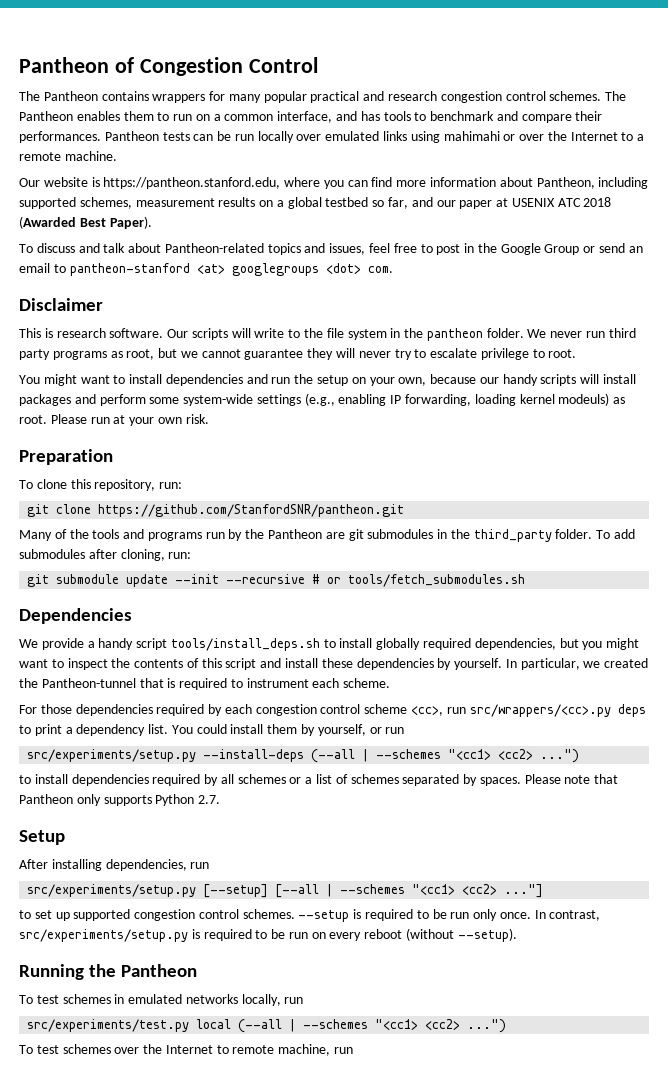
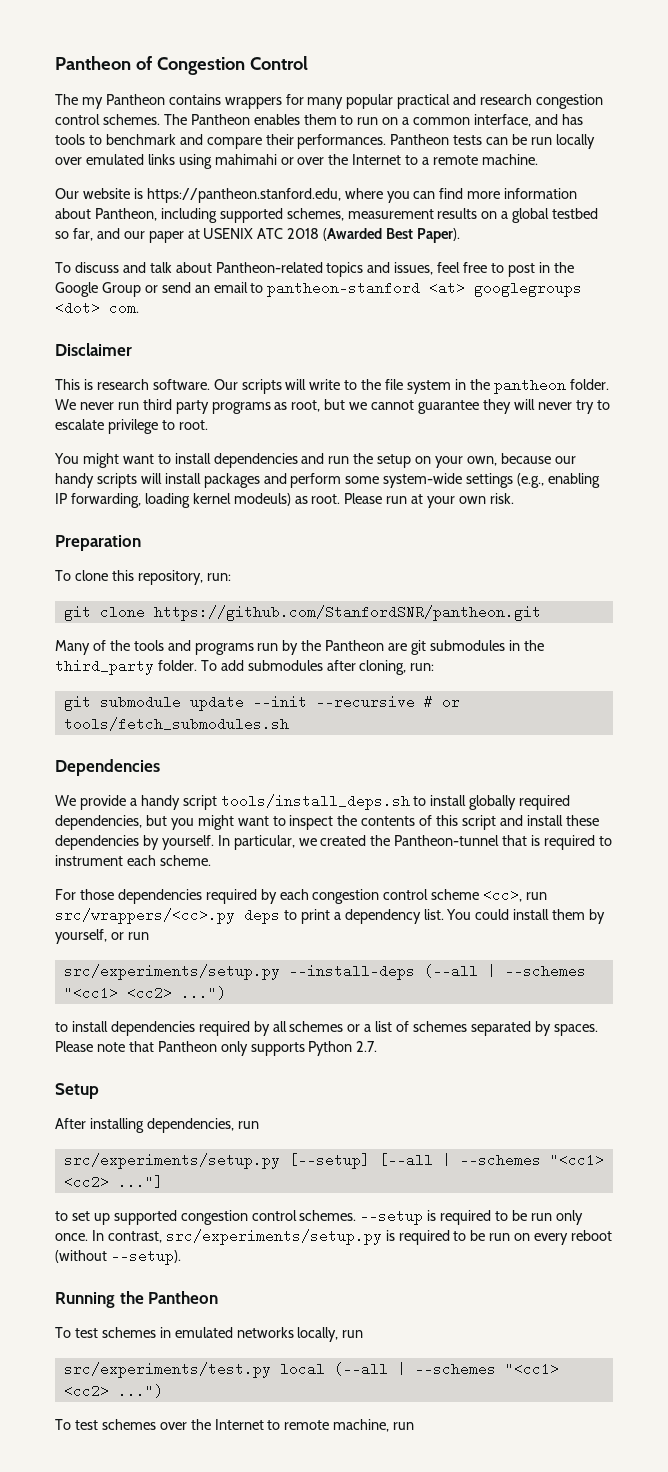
(40, 96) none -> [81,97,103,109] my

